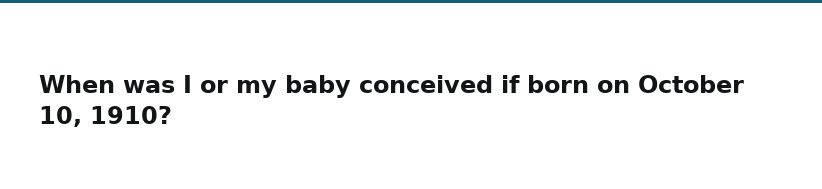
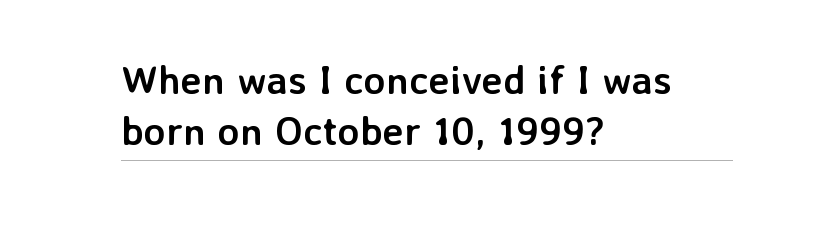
[200,75,520,98] or my baby conceived if -> [344,65,672,94] conceived if I was
[90,106,172,124] 1910? -> [498,117,605,145] 1999?

